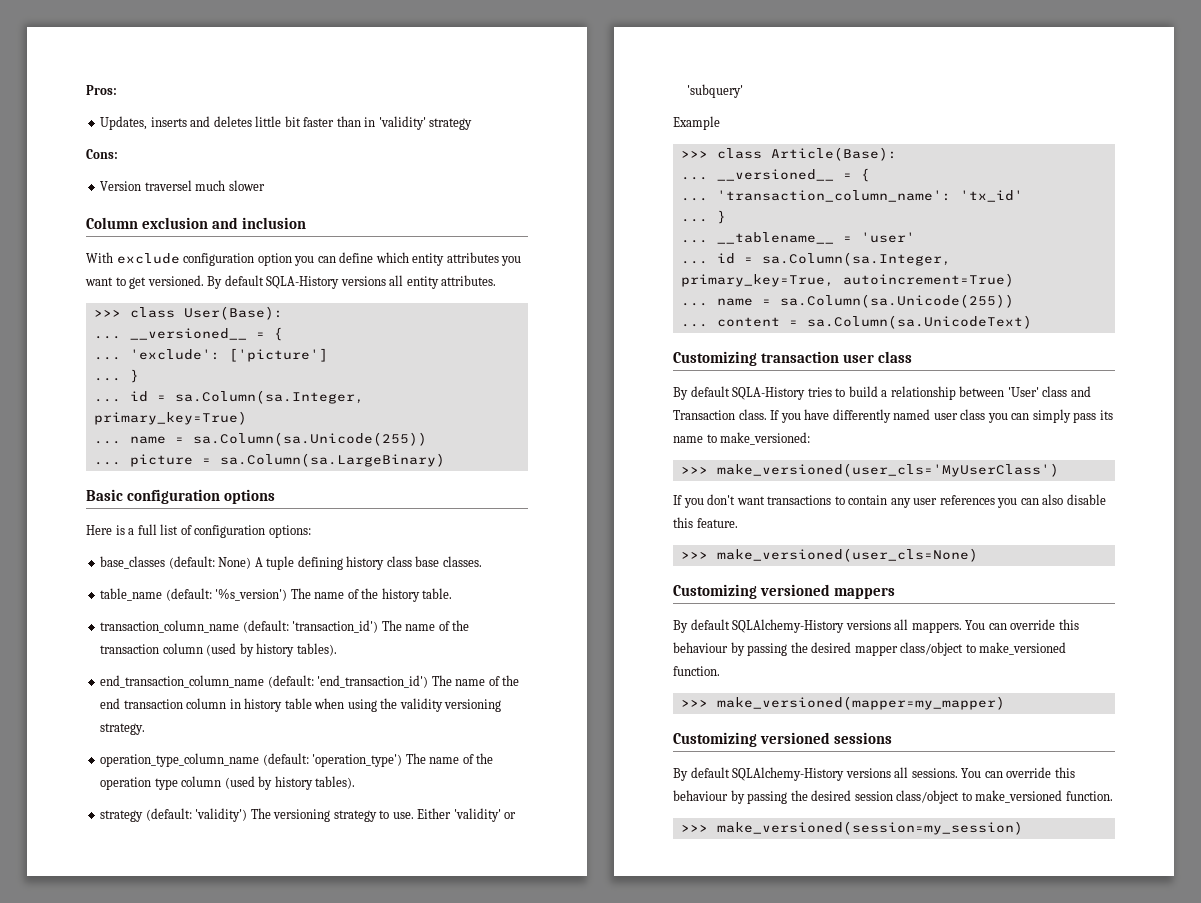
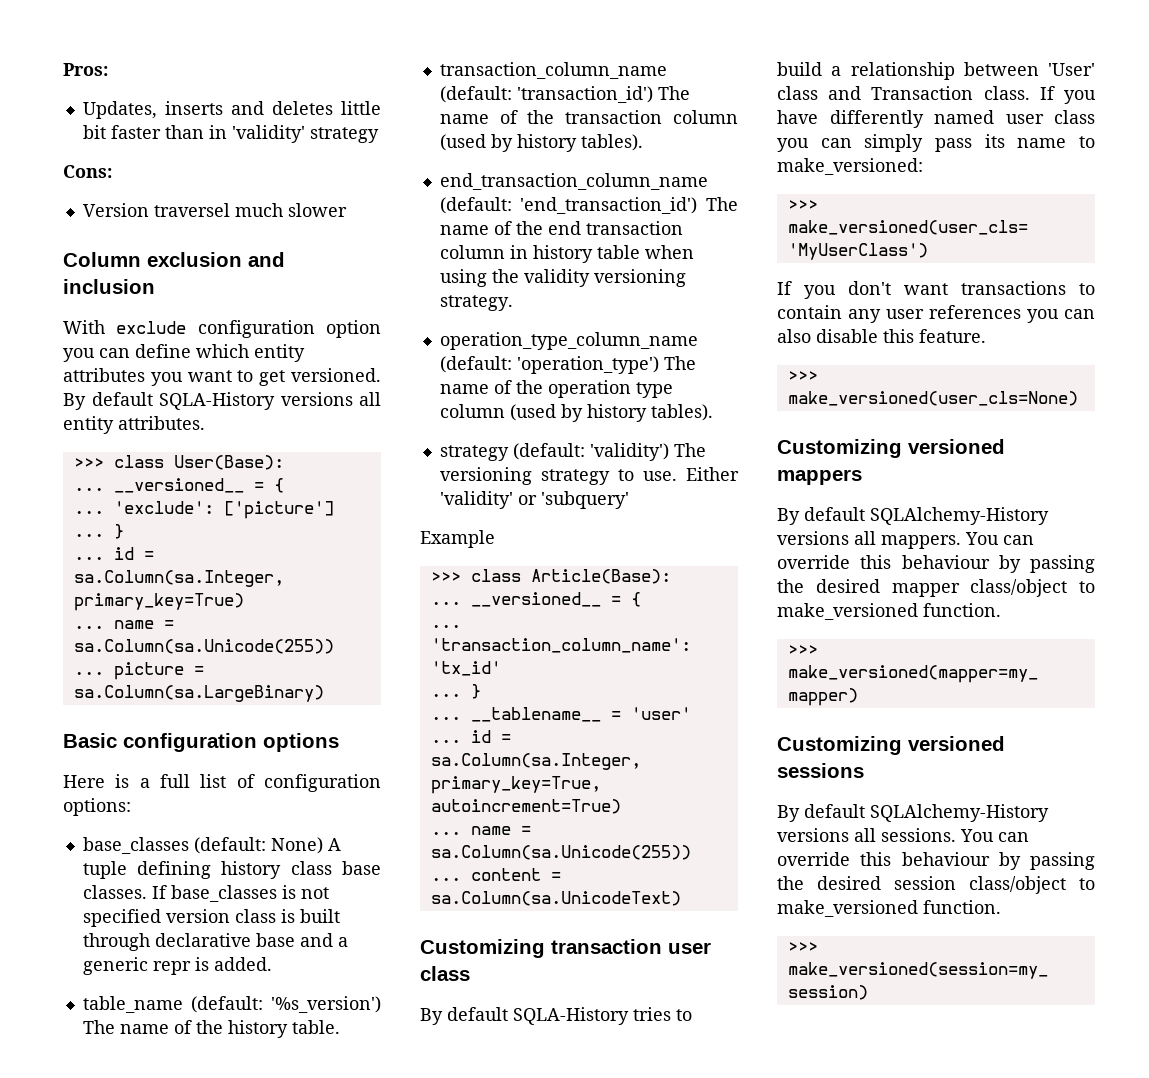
(482, 561) none -> [151,885,329,902] [82,909,340,927] [82,933,348,951] [82,957,272,975] If base_classes is not specified version class is built through declarative base and a generic repr is added.

